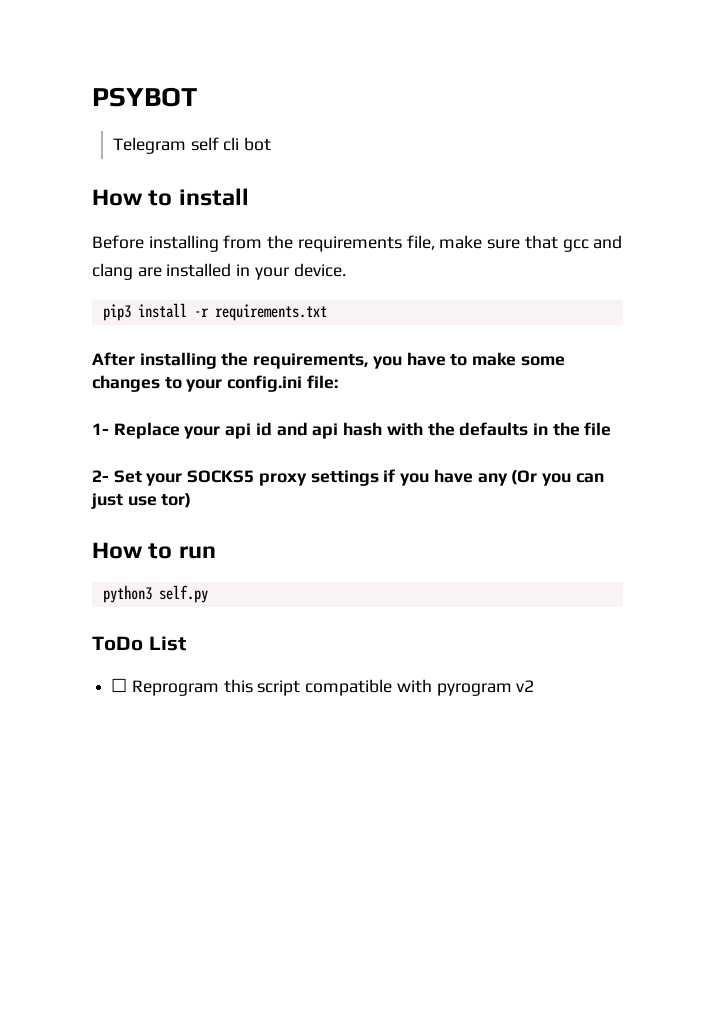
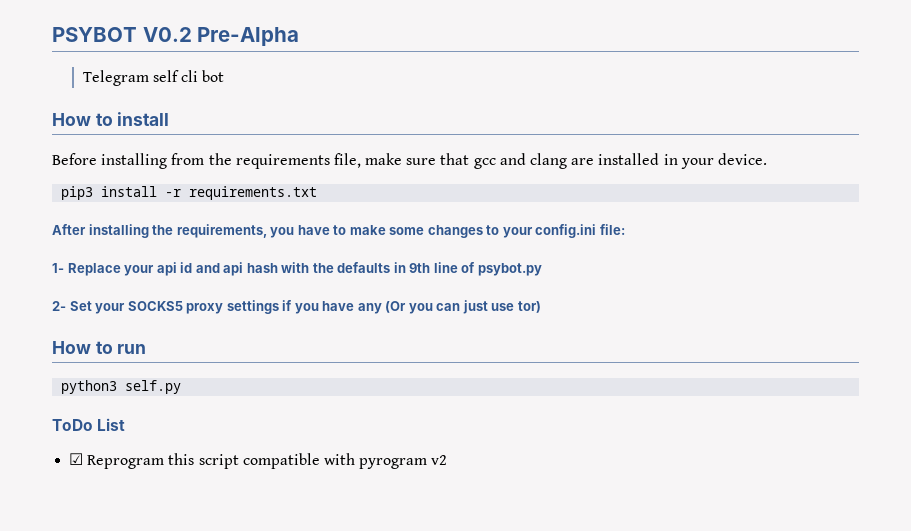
(197, 97) none -> [142,27,300,46] V0.2 Pre-Alpha
[552,422,612,436] the file -> [409,262,542,276] 9th line of psybot.py
[111,678,128,692] ☐ -> [69,453,84,465] ☑

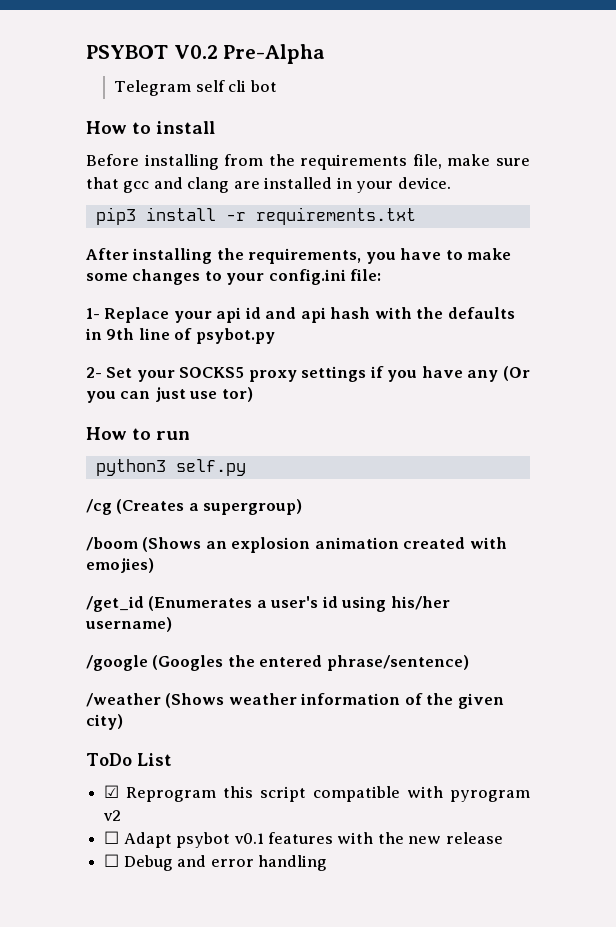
(182, 387) none -> [86,499,303,515] [86,537,507,553] [86,558,154,573] [86,596,450,612] [85,617,172,632] [86,655,469,671] [86,693,504,709] [86,714,123,730] // /cg (Creates a supergroup) // /boom (Shows an explosion animation created with emojies) // /get_id (Enumerates a user's id using his/her username) // /google (Googles the entered phrase/sentence) // /weather (Shows weather information of the given city)
(448, 460) none -> [104,831,503,848] [104,854,327,871] // ☐ Adapt psybot v0.1 features with the new release // ☐ Debug and error handling

